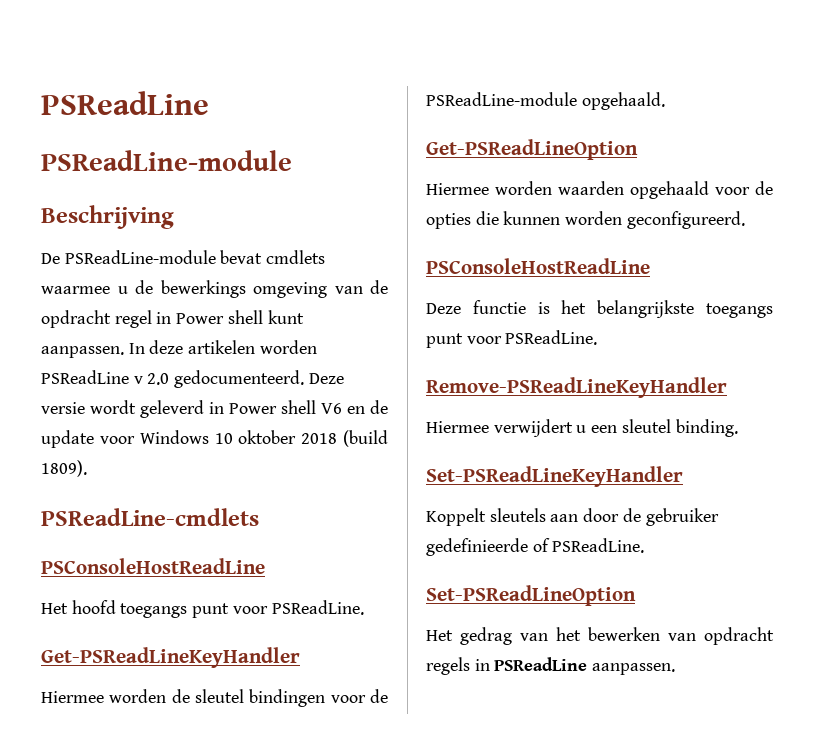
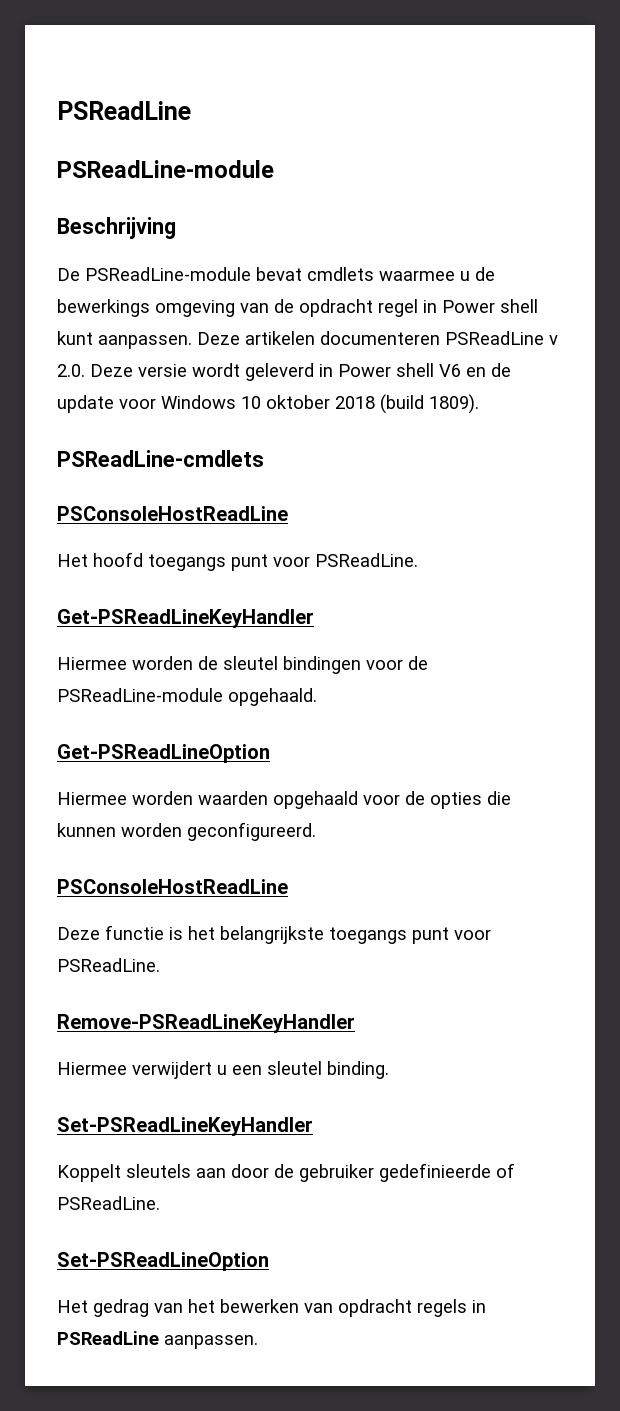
[128,340,317,354] [41,370,305,388] In deze artikelen worden PSReadLine v 2.0 gedocumenteerd. -> [197,331,558,345] [57,364,85,377] Deze artikelen documenteren PSReadLine v 2.0.

